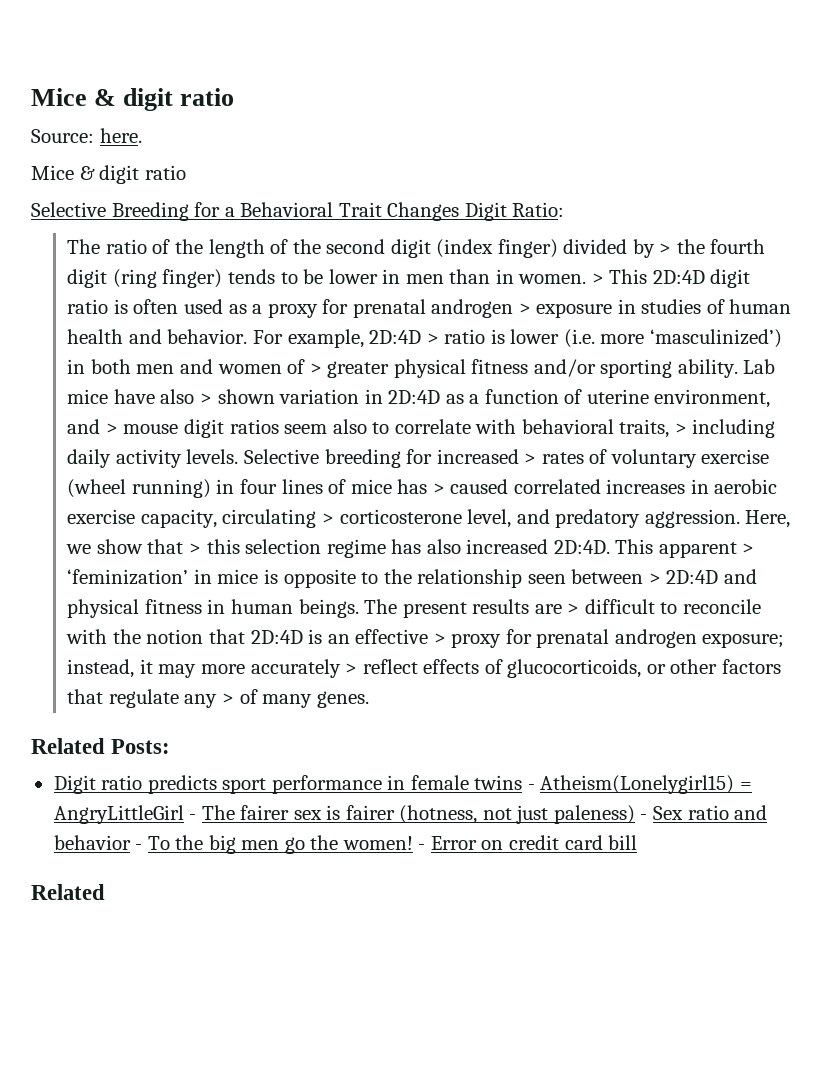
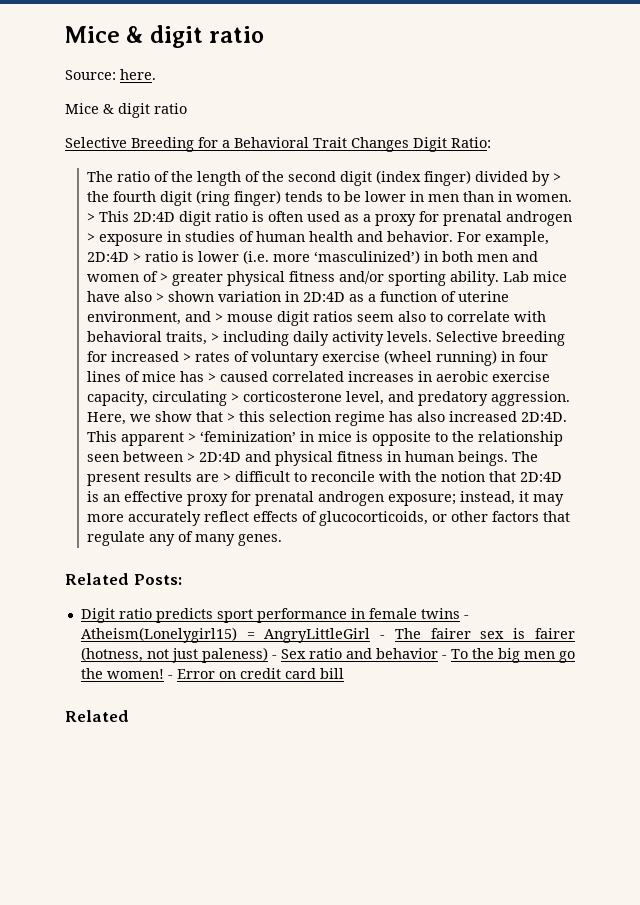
[433,633,446,644] > -> (184, 496) none
[345,663,358,674] > -> (202, 518) none
[221,693,234,704] > -> (176, 540) none

